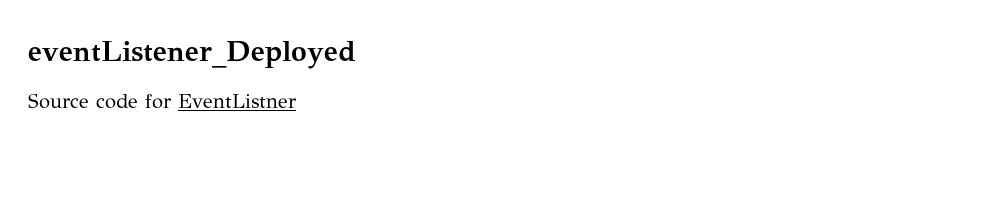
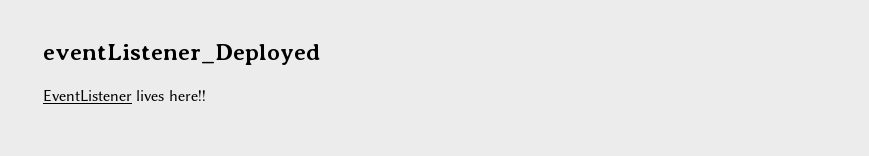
[28,93,297,109] Source code for EventListner -> [43,89,206,102] EventListener lives here!!

